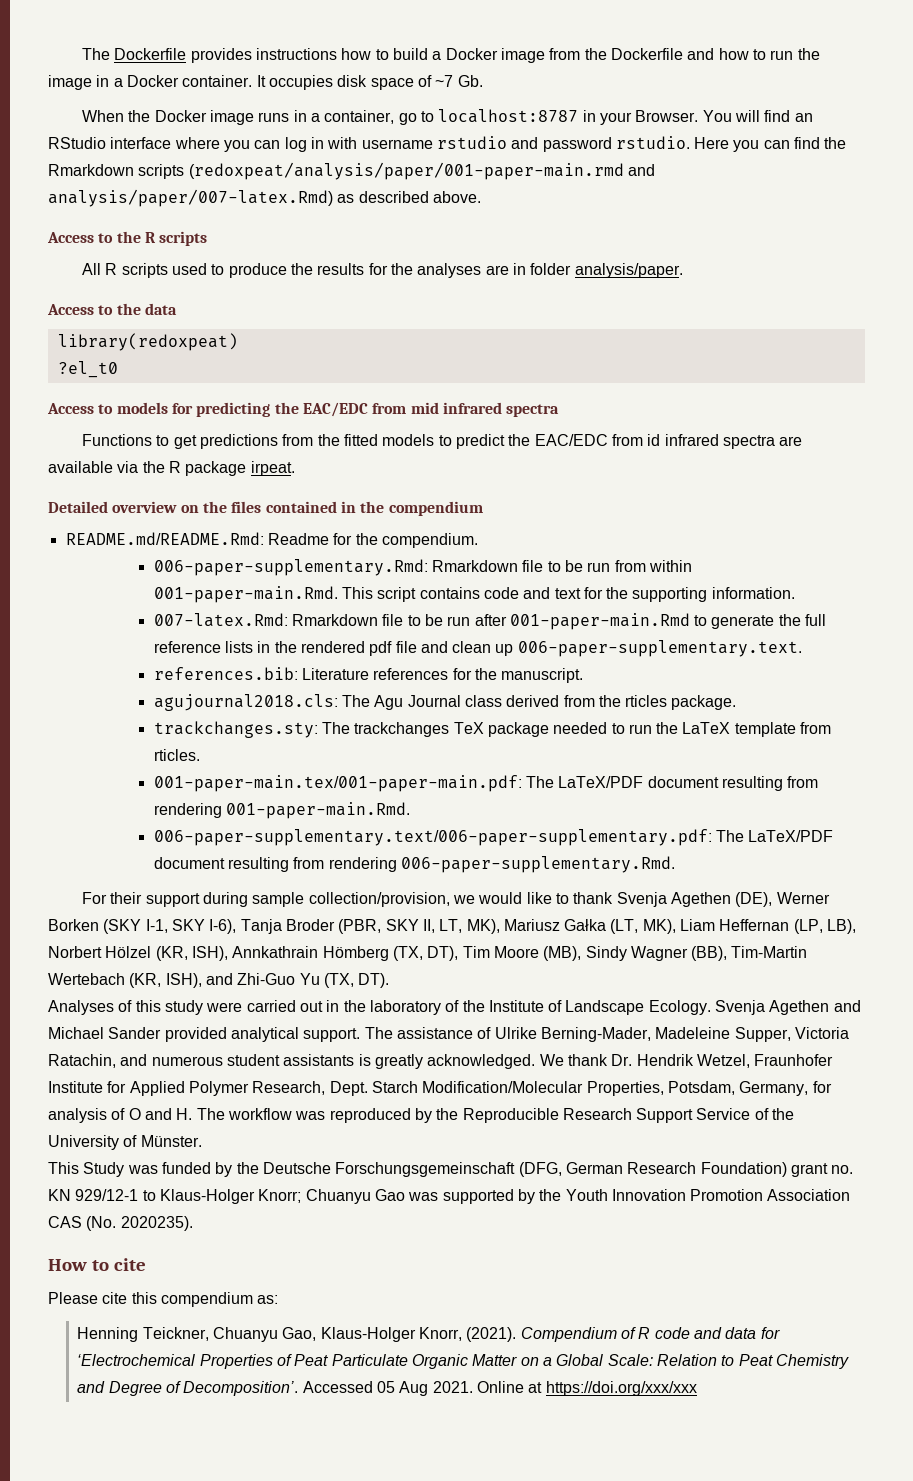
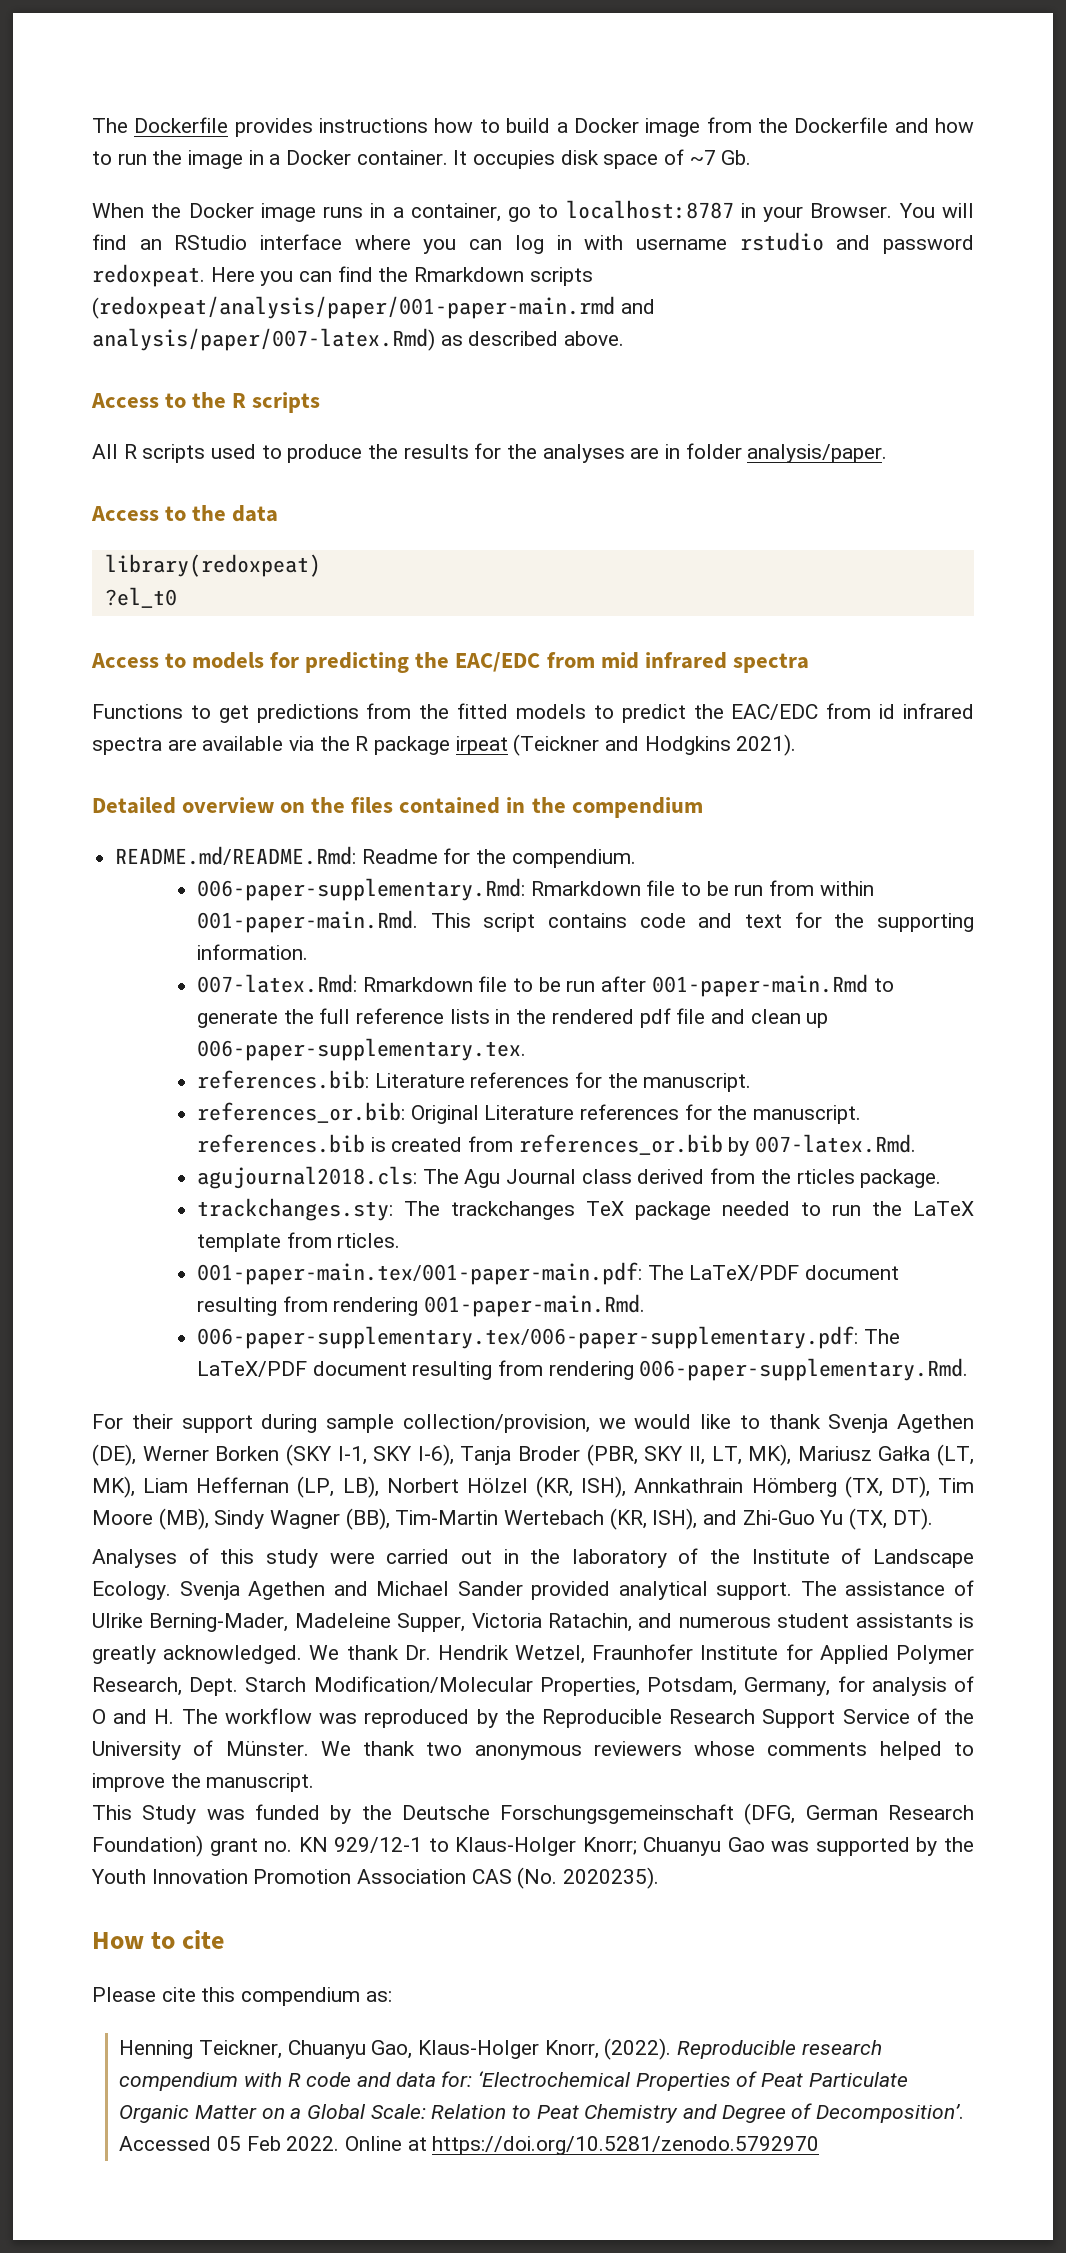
[615,136,690,149] rstudio. -> [92,264,205,287] redoxpeat.
[250,461,295,476] irpeat. -> [455,734,797,756] irpeat (Teickner and Hodgkins 2021).
[517,640,802,657] 006-paper-supplementary.text. -> [197,1038,527,1061] 006-paper-supplementary.tex.
(584, 675) none -> [197,1102,862,1124] [197,1134,917,1156] // references_or.bib: Original Literature references for the manuscript. references.bib is created from references_or.bib by 007-latex.Rmd.
[153,829,712,846] 006-paper-supplementary.text/006-paper-supplementary.pdf: -> [197,1326,859,1349] 006-paper-supplementary.tex/006-paper-supplementary.pdf:
(202, 1141) none -> [320,1741,974,1760] [92,1773,315,1792] We thank two anonymous reviewers whose comments helped to improve the manuscript.
[466,1327,636,1342] (2021). Compendium of -> [604,2038,882,2060] [119,2072,283,2091] (2022). Reproducible research compendium with
[760,1327,780,1339] for -> [441,2071,473,2087] for:
[399,1381,473,1396] Aug 2021. -> [246,2136,340,2151] Feb 2022.
[545,1381,697,1396] https://doi.org/xxx/xxx -> [432,2136,820,2155] https://doi.org/10.5281/zenodo.5792970

